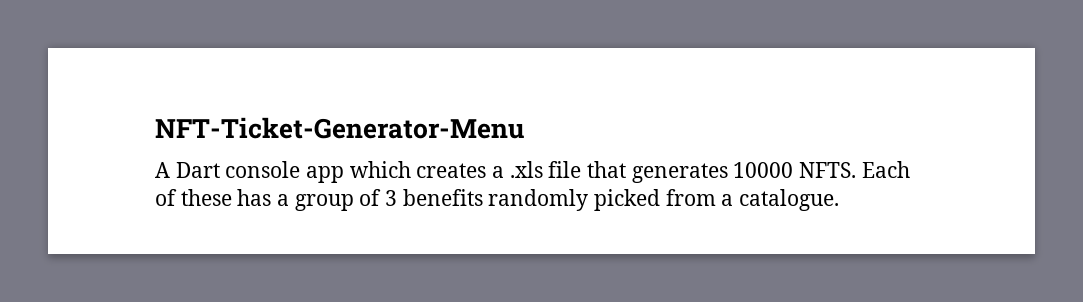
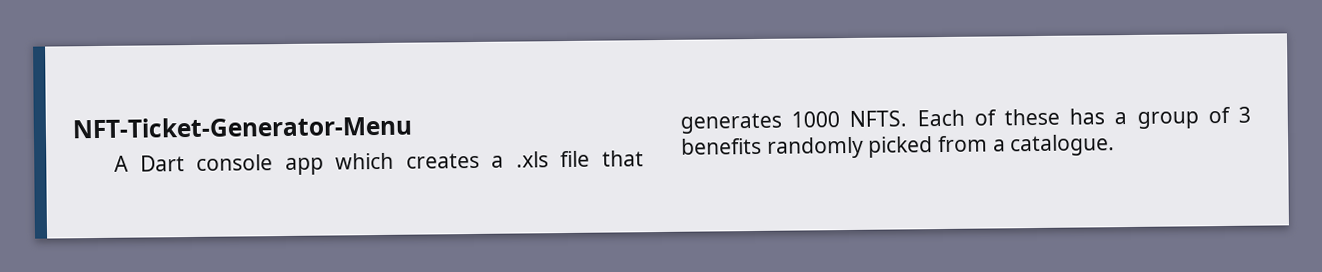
[733,162,794,178] 10000 -> [791,111,841,128] 1000

